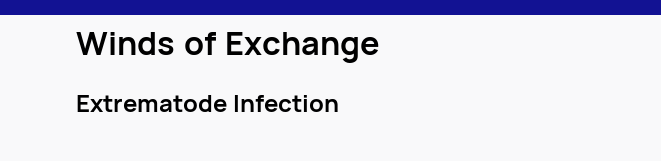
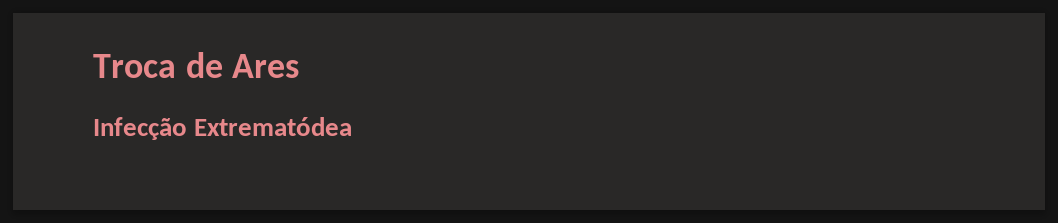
[76,32,380,63] [76,95,340,112] Winds of Exchange // Extrematode Infection -> [93,52,300,78] [93,117,353,140] Troca de Ares // Infecção Extrematódea

